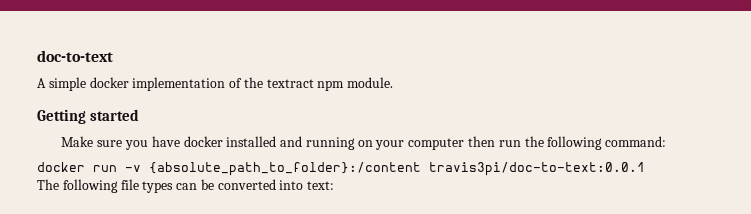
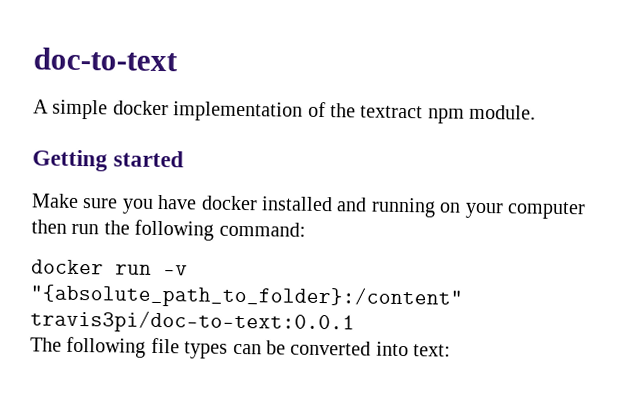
[149,162,421,176] {absolute_path_to_folder}:/content -> [30,283,463,310] "{absolute_path_to_folder}:/content"

